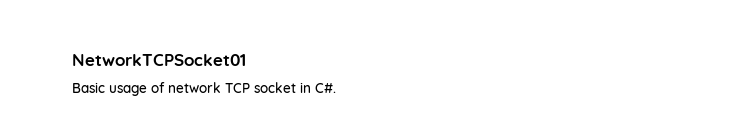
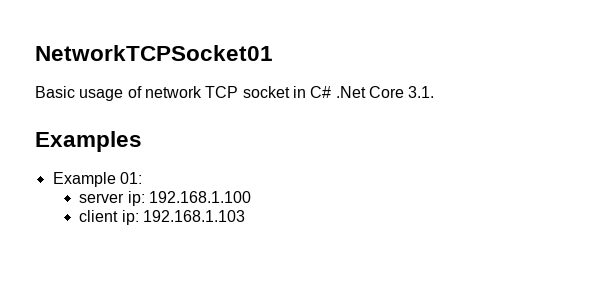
[315,83,336,93] C#. -> [310,86,435,98] [35,131,142,152] [52,172,142,187] [79,191,251,206] [79,210,245,225] C# .Net Core 3.1. // Examples // Example 01: // server ip: 192.168.1.100 // client ip: 192.168.1.103

